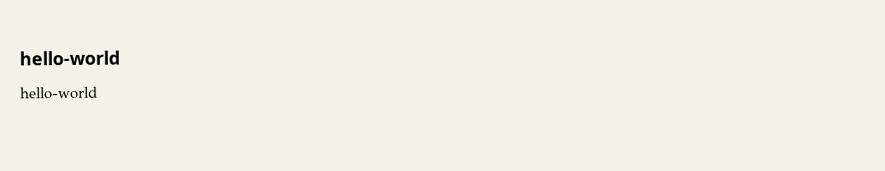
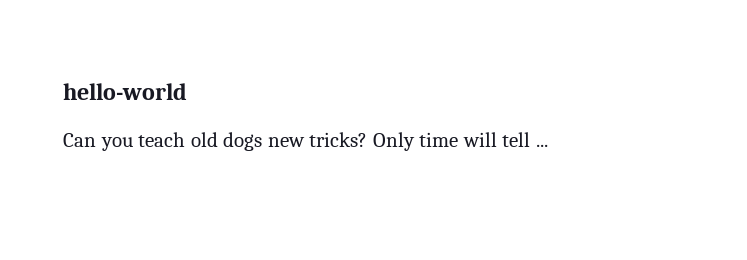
[20,86,98,100] hello-world -> [63,132,548,151] Can you teach old dogs new tricks? Only time will tell ...

